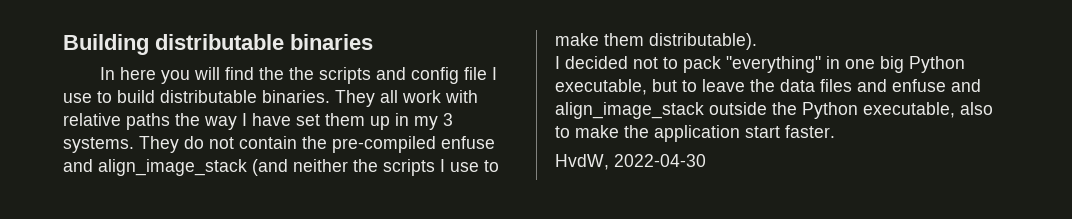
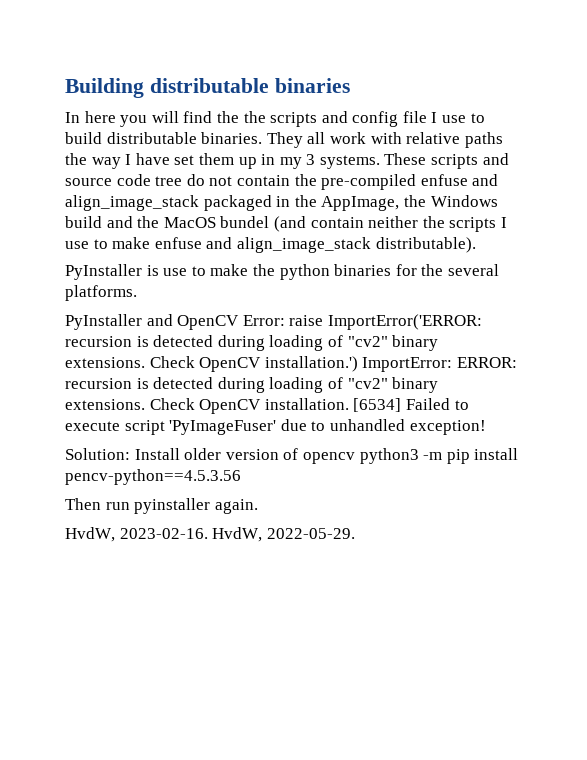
[139,136,179,153] They -> [384,153,509,169] [65,174,183,186] These scripts and source code tree
[252,159,288,176] (and -> [203,195,498,211] [65,216,364,232] packaged in the AppImage, the Windows build and the MacOS bundel (and contain
[604,33,757,50] [555,56,965,73] [555,79,981,95] [555,102,993,119] [555,125,835,142] [555,154,706,170] them distributable). // I decided not to pack "everything" in one big Python executable, but to leave the data files and enfuse and align_image_stack outside the Python executable, also to make the application start faster. // HvdW, 2022-04-30 -> [154,237,476,253] [65,264,499,280] [65,285,137,301] [65,314,482,330] [65,335,439,351] [65,356,517,372] [65,377,439,393] [65,398,469,414] [65,419,486,435] [65,448,519,464] [65,469,241,485] [65,498,258,514] [65,527,355,542] enfuse and align_image_stack distributable). // PyInstaller is use to make the python binaries for the several platforms. // PyInstaller and OpenCV Error: raise ImportError('ERROR: recursion is detected during loading of "cv2" binary extensions. Check OpenCV installation.') ImportError: ERROR: recursion is detected during loading of "cv2" binary extensions. Check OpenCV installation. [6534] Failed to execute script 'PyImageFuser' due to unhandled exception! // Solution: Install older version of opencv python3 -m pip install pencv-python==4.5.3.56 // Then run pyinstaller again. // HvdW, 2023-02-16. HvdW, 2022-05-29.

